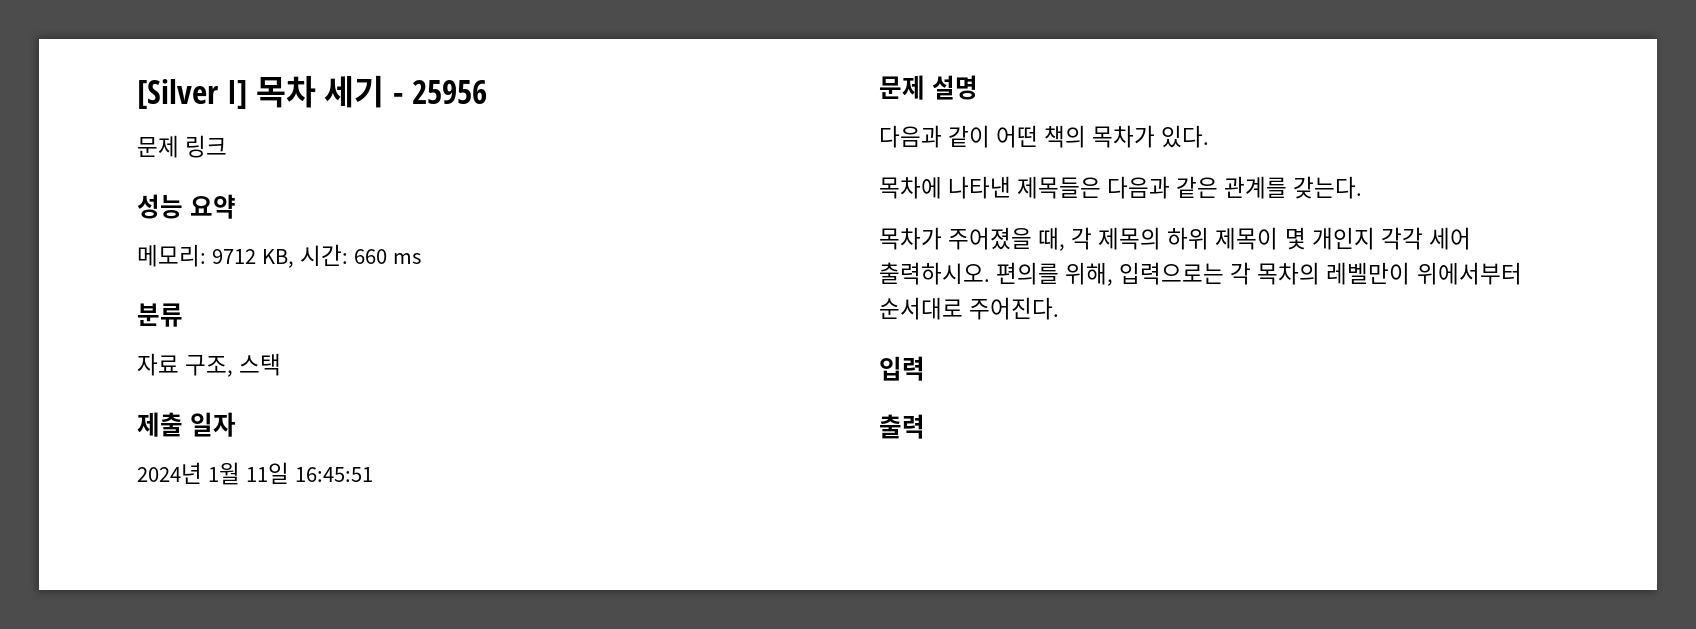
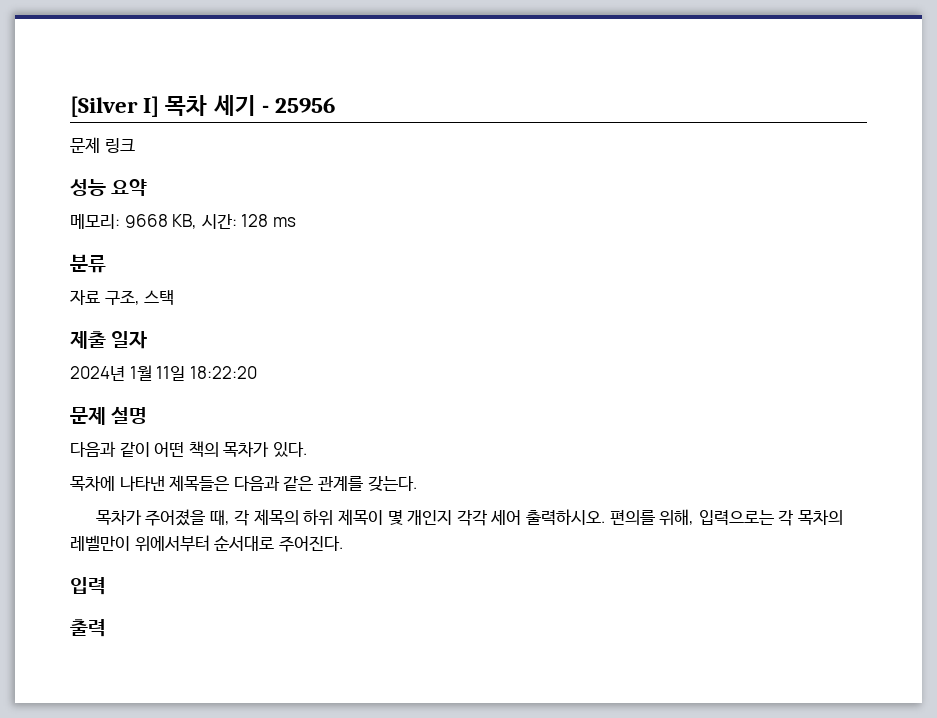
[212,249,257,264] 9712 -> [124,214,168,228] 9668
[354,249,388,264] 660 -> [241,214,269,227] 128
[295,467,374,482] 16:45:51 -> [189,366,257,379] 18:22:20

